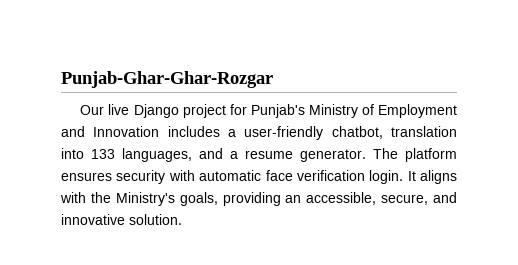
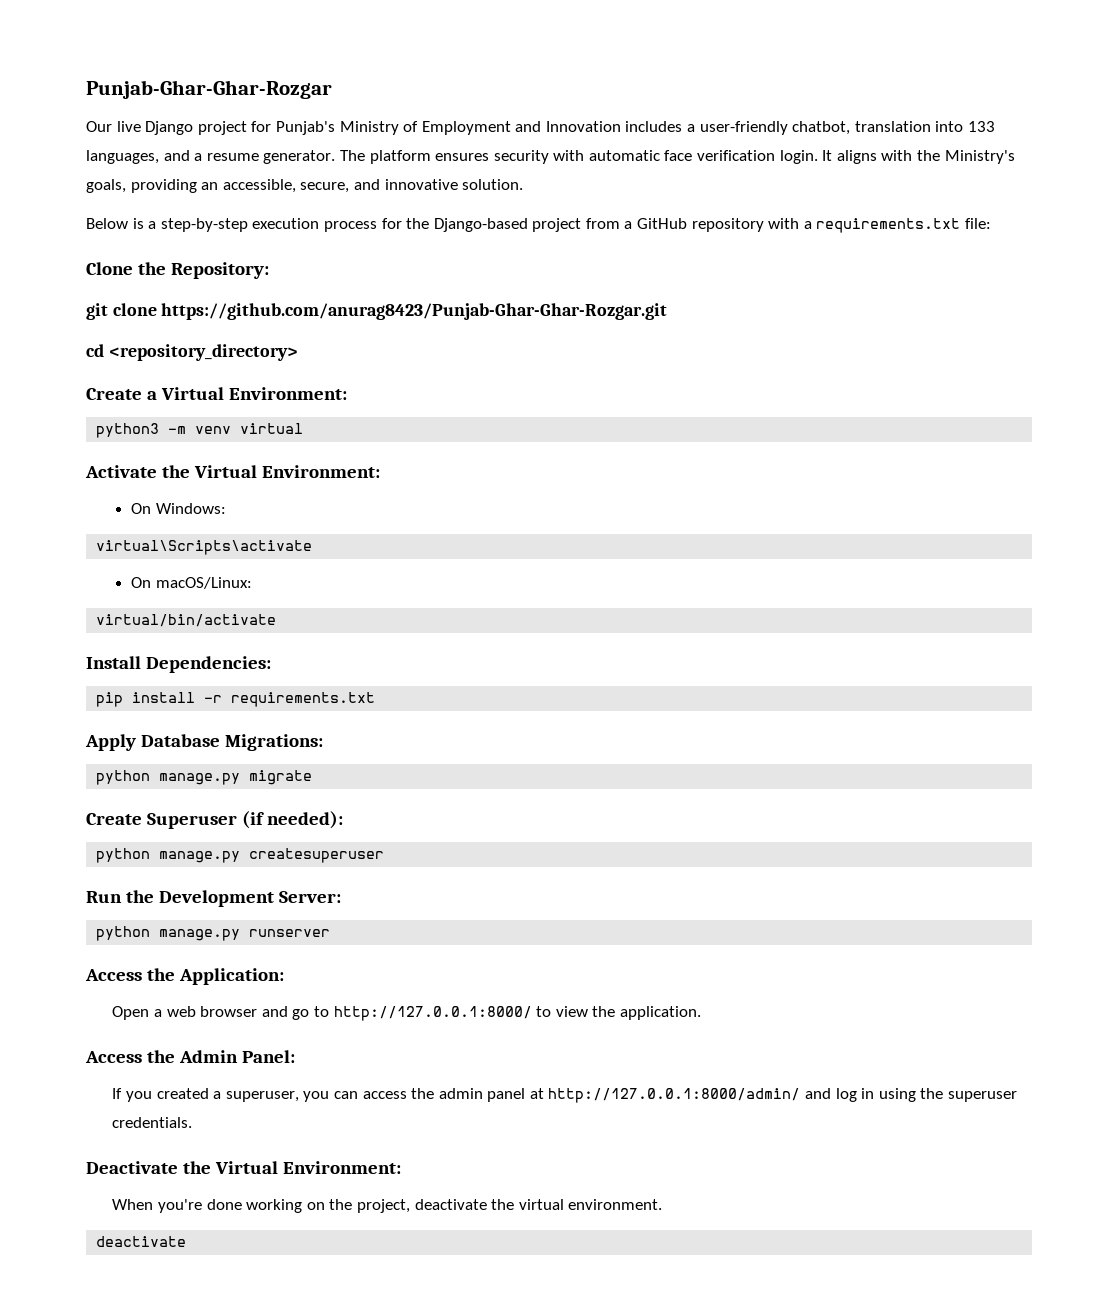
(182, 219) none -> [86,218,992,233] [86,262,270,279] [86,303,668,320] [86,344,298,361] [86,387,348,400] [96,423,304,438] [85,465,381,478] [131,503,226,514] [96,540,313,555] [131,577,252,589] [96,614,277,627] [86,656,272,673] [96,692,376,707] [85,734,324,751] [96,770,313,785] [86,811,344,829] [96,848,385,863] [86,890,342,907] [96,926,331,941] [85,968,285,985] [112,1006,701,1021] [85,1050,296,1063] [112,1088,1017,1103] [112,1117,193,1128] [86,1161,402,1174] [112,1199,663,1213] [96,1236,187,1247] // Below is a step-by-step execution process for the Django-based project from a GitHub repository with a requirements.txt file: // Clone the Repository: // git clone https://github.com/anurag8423/Punjab-Ghar-Ghar-Rozgar.git // cd <repository_directory> // Create a Virtual Environment: // python3 -m venv virtual // Activate the Virtual Environment: // On Windows: // virtual\Scripts\activate // On macOS/Linux: // virtual/bin/activate // Install Dependencies: // pip install -r requirements.txt // Apply Database Migrations: // python manage.py migrate // Create Superuser (if needed): // python manage.py createsuperuser // Run the Development Server: // python manage.py runserver // Access the Application: // Open a web browser and go to http://127.0.0.1:8000/ to view the application. // Access the Admin Panel: // If you created a superuser, you can access the admin panel at http://127.0.0.1:8000/admin/ and log in using the superuser credentials. // Deactivate the Virtual Environment: // When you're done working on the project, deactivate the virtual environment. // deactivate

